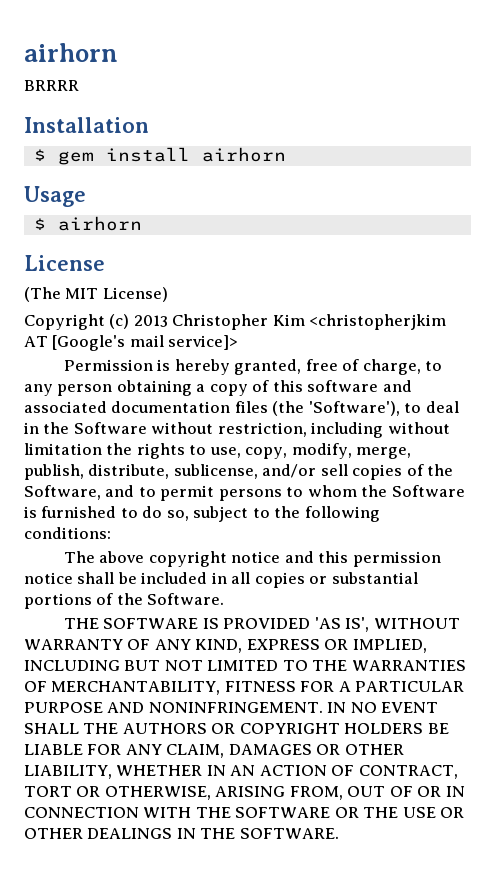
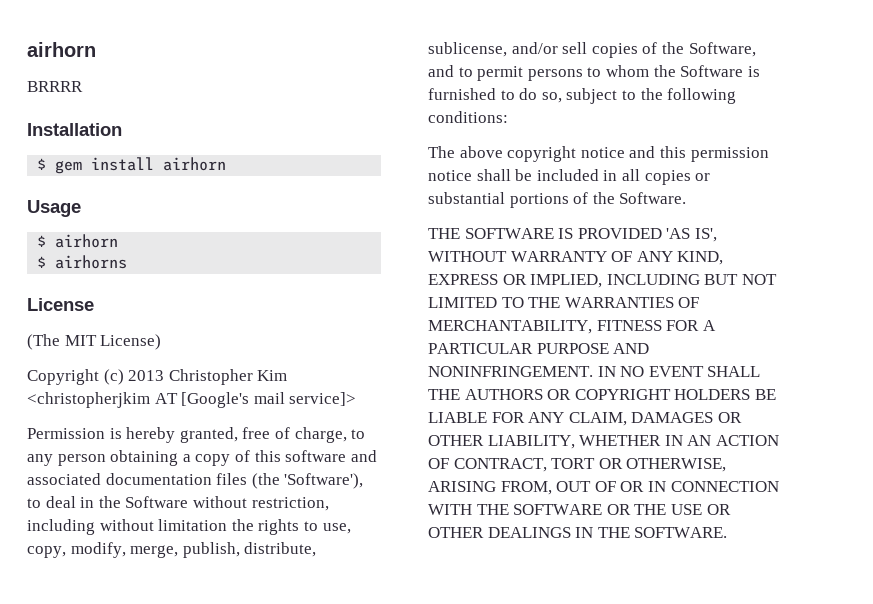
(142, 223) none -> [37,255,128,269] // $ airhorns

